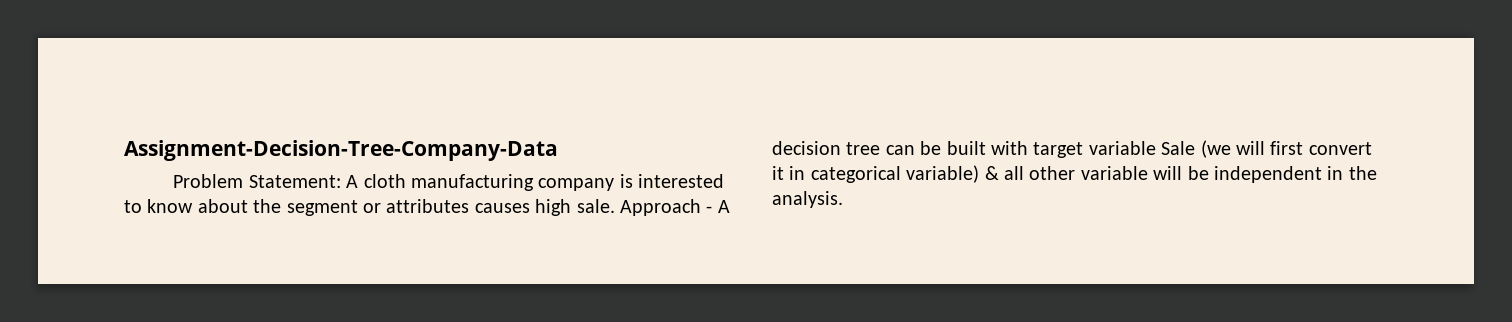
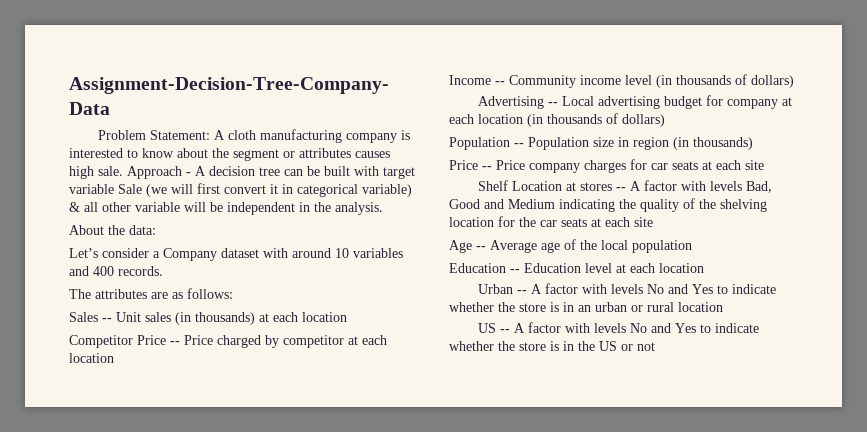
(843, 199) none -> [69,225,156,235] [69,248,403,261] [69,266,163,276] [69,288,233,299] [69,312,347,325] [69,335,387,348] [69,353,114,363] [449,74,794,88] [477,95,792,109] [449,113,665,127] [449,137,753,150] [449,159,764,173] [477,180,772,193] [449,198,767,212] [449,216,653,227] [449,239,692,253] [449,263,704,273] [477,283,776,294] [449,302,723,312] [477,322,759,333] [449,341,655,351] // About the data: // Let’s consider a Company dataset with around 10 variables and 400 records. // The attributes are as follows: // Sales -- Unit sales (in thousands) at each location // Competitor Price -- Price charged by competitor at each location // Income -- Community income level (in thousands of dollars) // Advertising -- Local advertising budget for company at each location (in thousands of dollars) // Population -- Population size in region (in thousands) // Price -- Price company charges for car seats at each site // Shelf Location at stores -- A factor with levels Bad, Good and Medium indicating the quality of the shelving location for the car seats at each site // Age -- Average age of the local population // Education -- Education level at each location // Urban -- A factor with levels No and Yes to indicate whether the store is in an urban or rural location // US -- A factor with levels No and Yes to indicate whether the store is in the US or not

